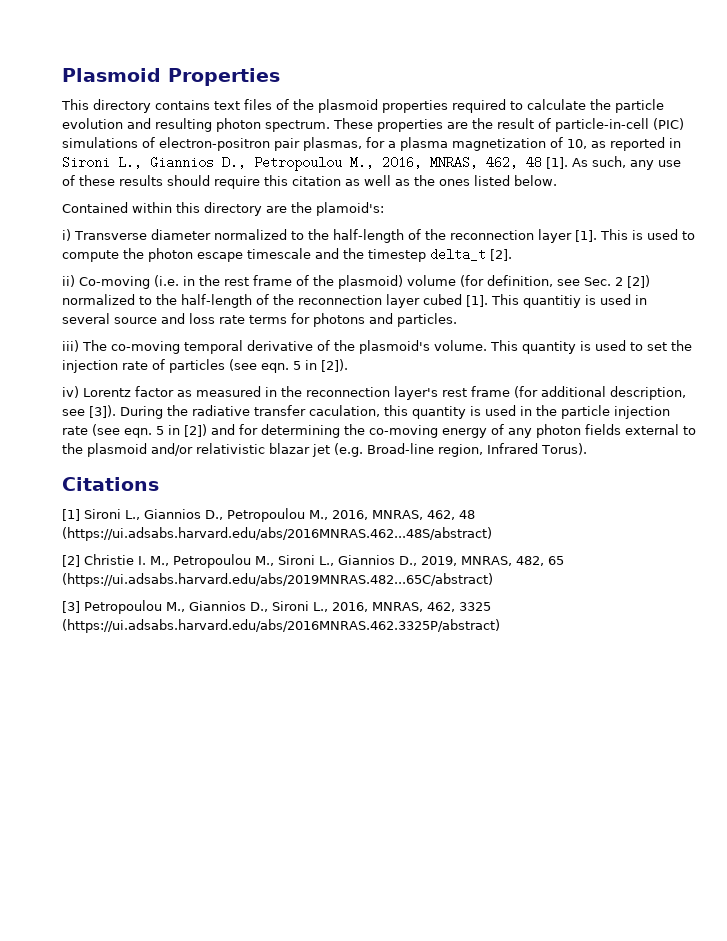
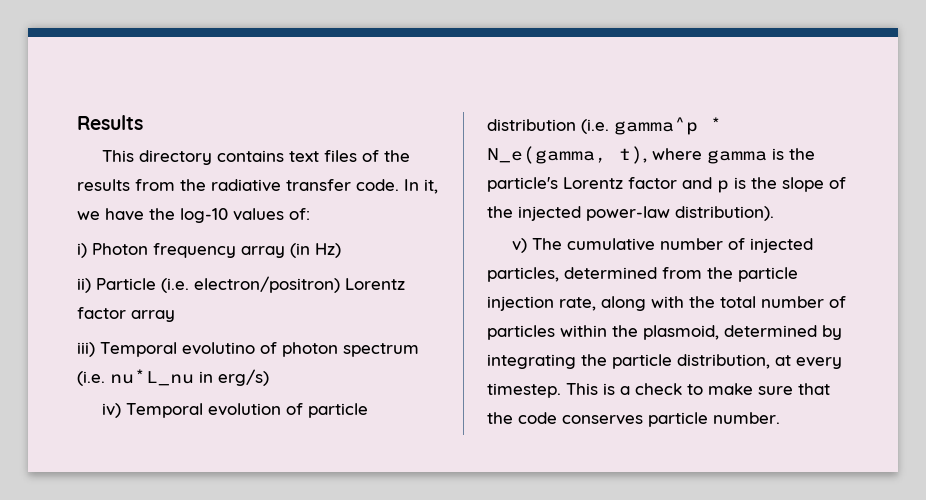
[62,68,280,86] Plasmoid Properties -> [77,115,143,130] Results
[318,99,664,113] [62,118,684,132] [62,137,681,151] [62,156,681,171] [62,175,557,189] [62,202,384,216] [62,229,695,243] [62,248,512,262] [62,275,650,289] [62,294,647,308] [62,313,457,327] [62,340,692,354] [62,359,348,373] [62,386,686,400] [62,405,670,419] [62,424,696,438] [62,443,587,457] [62,477,159,491] [62,508,475,522] [62,527,492,541] [62,554,564,568] [62,573,493,587] [62,600,491,614] [62,619,500,633] plasmoid properties required to calculate the particle evolution and resulting photon spectrum. These properties are the result of particle-in-cell (PIC) simulations of electron-positron pair plasmas, for a plasma magnetization of 10, as reported in Sironi L., Giannios D., Petropoulou M., 2016, MNRAS, 462, 48 [1]. As such, any use of these results should require this citation as well as the ones listed below. // Contained within this directory are the plamoid's: // i) Transverse diameter normalized to the half-length of the reconnection layer [1]. This is used to compute the photon escape timescale and the timestep delta_t [2]. // ii) Co-moving (i.e. in the rest frame of the plasmoid) volume (for definition, see Sec. 2 [2]) normalized to the half-length of the reconnection layer cubed [1]. This quantitiy is used in several source and loss rate terms for photons and particles. // iii) The co-moving temporal derivative of the plasmoid's volume. This quantity is used to set the injection rate of particles (see eqn. 5 in [2]). // iv) Lorentz factor as measured in the reconnection layer's rest frame (for additional description, see [3]). During the radiative transfer caculation, this quantity is used in the particle injection rate (see eqn. 5 in [2]) and for determining the co-moving energy of any photon fields external to the plasmoid and/or relativistic blazar jet (e.g. Broad-line region, Infrared Torus). // Citations // [1] Sironi L., Giannios D., Petropoulou M., 2016, MNRAS, 462, 48 (https://ui.adsabs.harvard.edu/abs/2016MNRAS.462...48S/abstract) // [2] Christie I. M., Petropoulou M., Sironi L., Giannios D., 2019, MNRAS, 482, 65 (https://ui.adsabs.harvard.edu/abs/2019MNRAS.482...65C/abstract) // [3] Petropoulou M., Giannios D., Sironi L., 2016, MNRAS, 462, 3325 (https://ui.adsabs.harvard.edu/abs/2016MNRAS.462.3325P/abstract) -> [77,179,438,194] [77,208,310,223] [77,243,341,258] [77,276,405,293] [77,307,175,322] [77,342,419,357] [77,369,269,386] [102,403,369,418] [487,117,722,135] [487,146,815,164] [487,177,846,193] [487,206,774,221] [512,238,814,253] [487,267,798,282] [487,296,846,311] [487,325,842,340] [487,354,842,369] [487,383,830,398] [487,412,780,427] results from the radiative transfer code. In it, we have the log-10 values of: // i) Photon frequency array (in Hz) // ii) Particle (i.e. electron/positron) Lorentz factor array // iii) Temporal evolutino of photon spectrum (i.e. nu*L_nu in erg/s) // iv) Temporal evolution of particle distribution (i.e. gamma^p * N_e(gamma, t), where gamma is the particle's Lorentz factor and p is the slope of the injected power-law distribution). // v) The cumulative number of injected particles, determined from the particle injection rate, along with the total number of particles within the plasmoid, determined by integrating the particle distribution, at every timestep. This is a check to make sure that the code conserves particle number.

